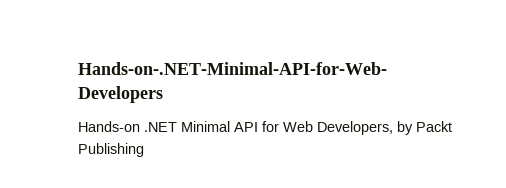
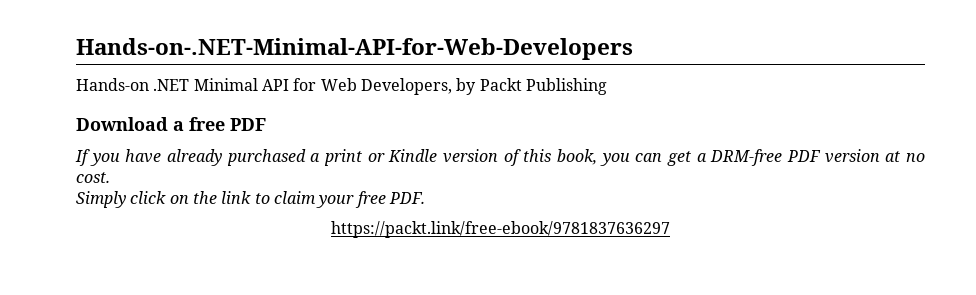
(144, 150) none -> [76,117,266,131] [75,149,925,166] [76,172,110,183] [76,191,425,208] [331,221,670,238] // Download a free PDF // If you have already purchased a print or Kindle version of this book, you can get a DRM-free PDF version at no cost. // Simply click on the link to claim your free PDF. // https://packt.link/free-ebook/9781837636297

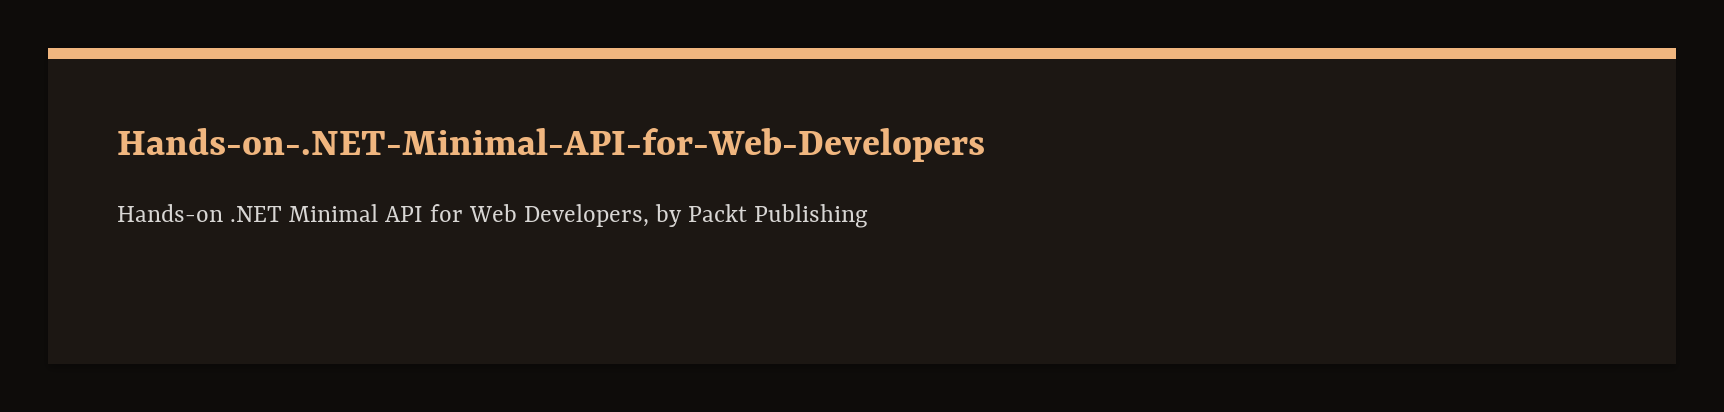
[76,117,266,131] [75,149,925,166] [76,172,110,183] [76,191,425,208] [331,221,670,238] // Download a free PDF // If you have already purchased a print or Kindle version of this book, you can get a DRM-free PDF version at no cost. // Simply click on the link to claim your free PDF. // https://packt.link/free-ebook/9781837636297 -> (869, 216) none

